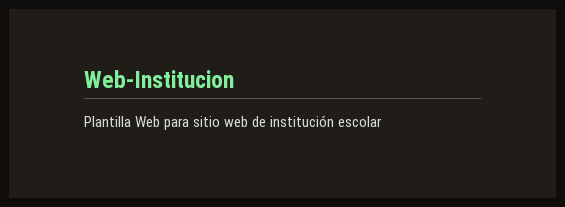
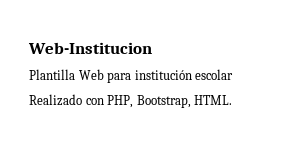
[193,116,267,127] sitio web de -> (132, 77) none
(383, 121) none -> [29,94,233,108] // Realizado con PHP, Bootstrap, HTML.

